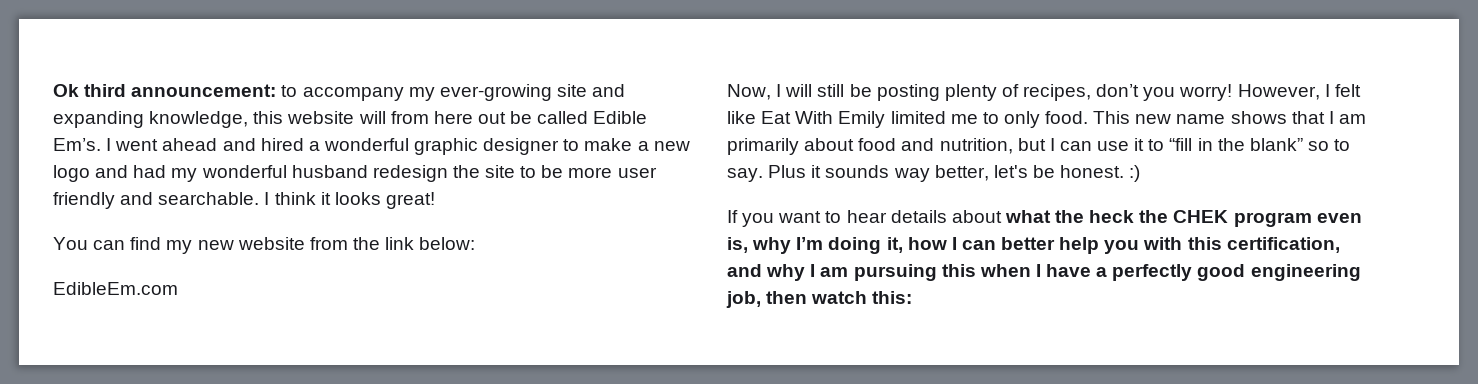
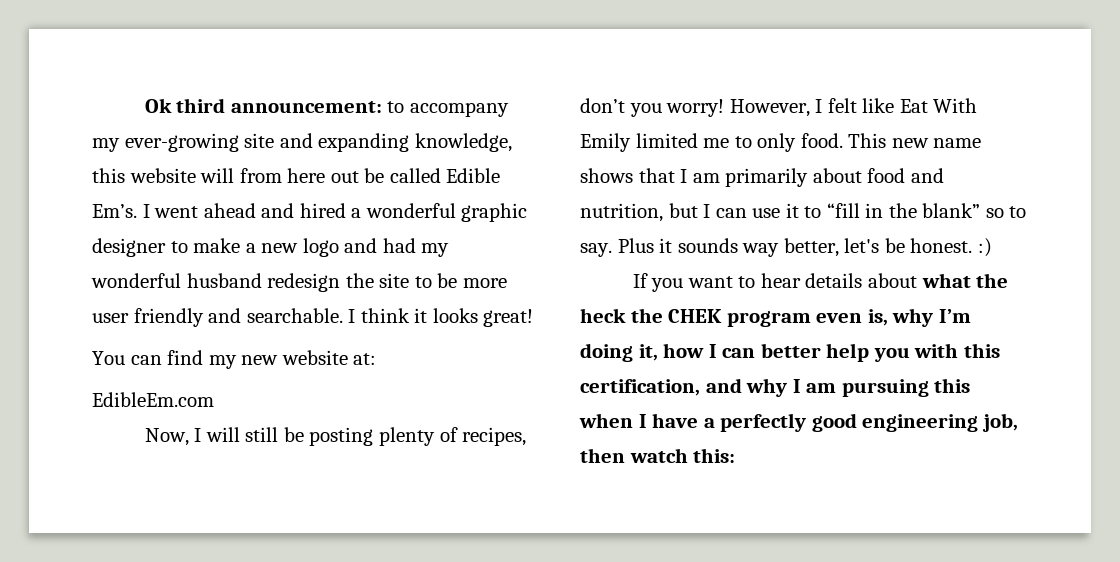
[309,237,476,250] from the link below: -> [353,353,377,365] at:

